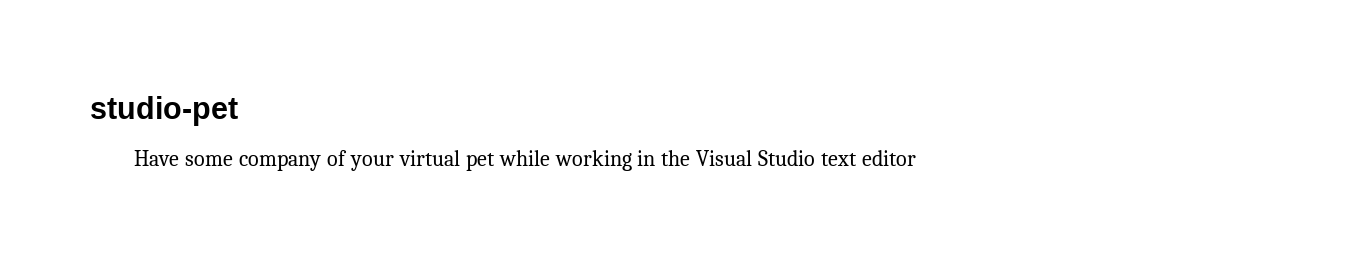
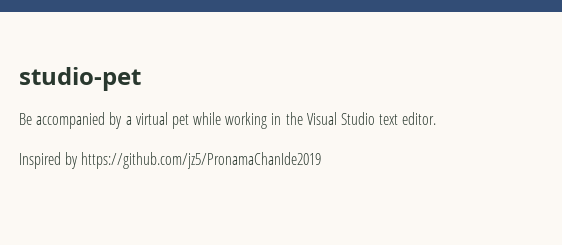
[133,150,394,171] Have some company of your -> [19,112,132,129] Be accompanied by a
[862,150,917,166] editor -> [402,112,437,125] [19,152,322,169] editor. // Inspired by https://github.com/jz5/PronamaChanIde2019

